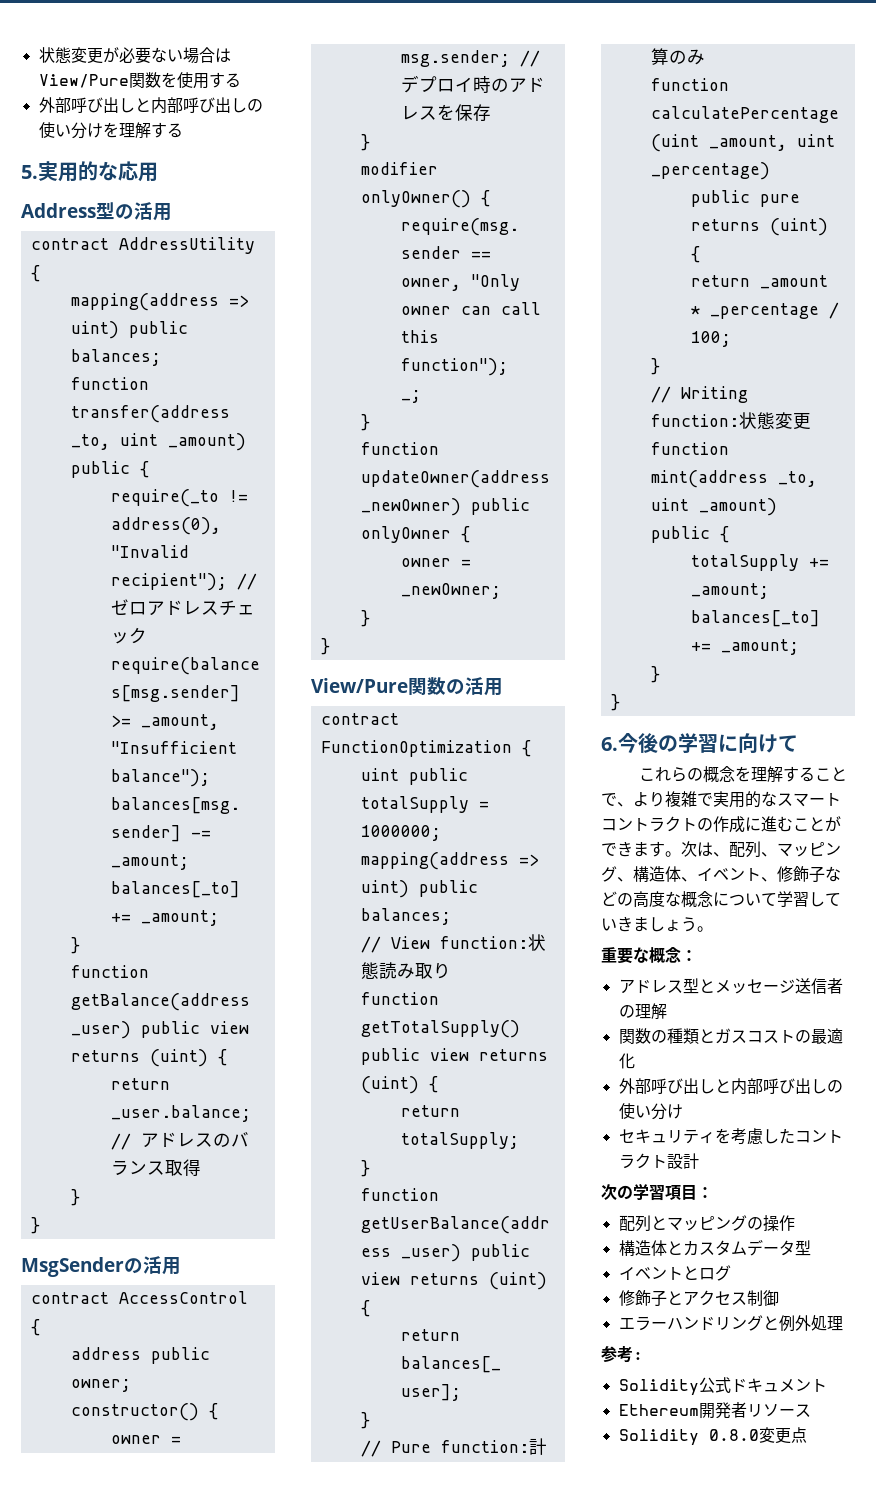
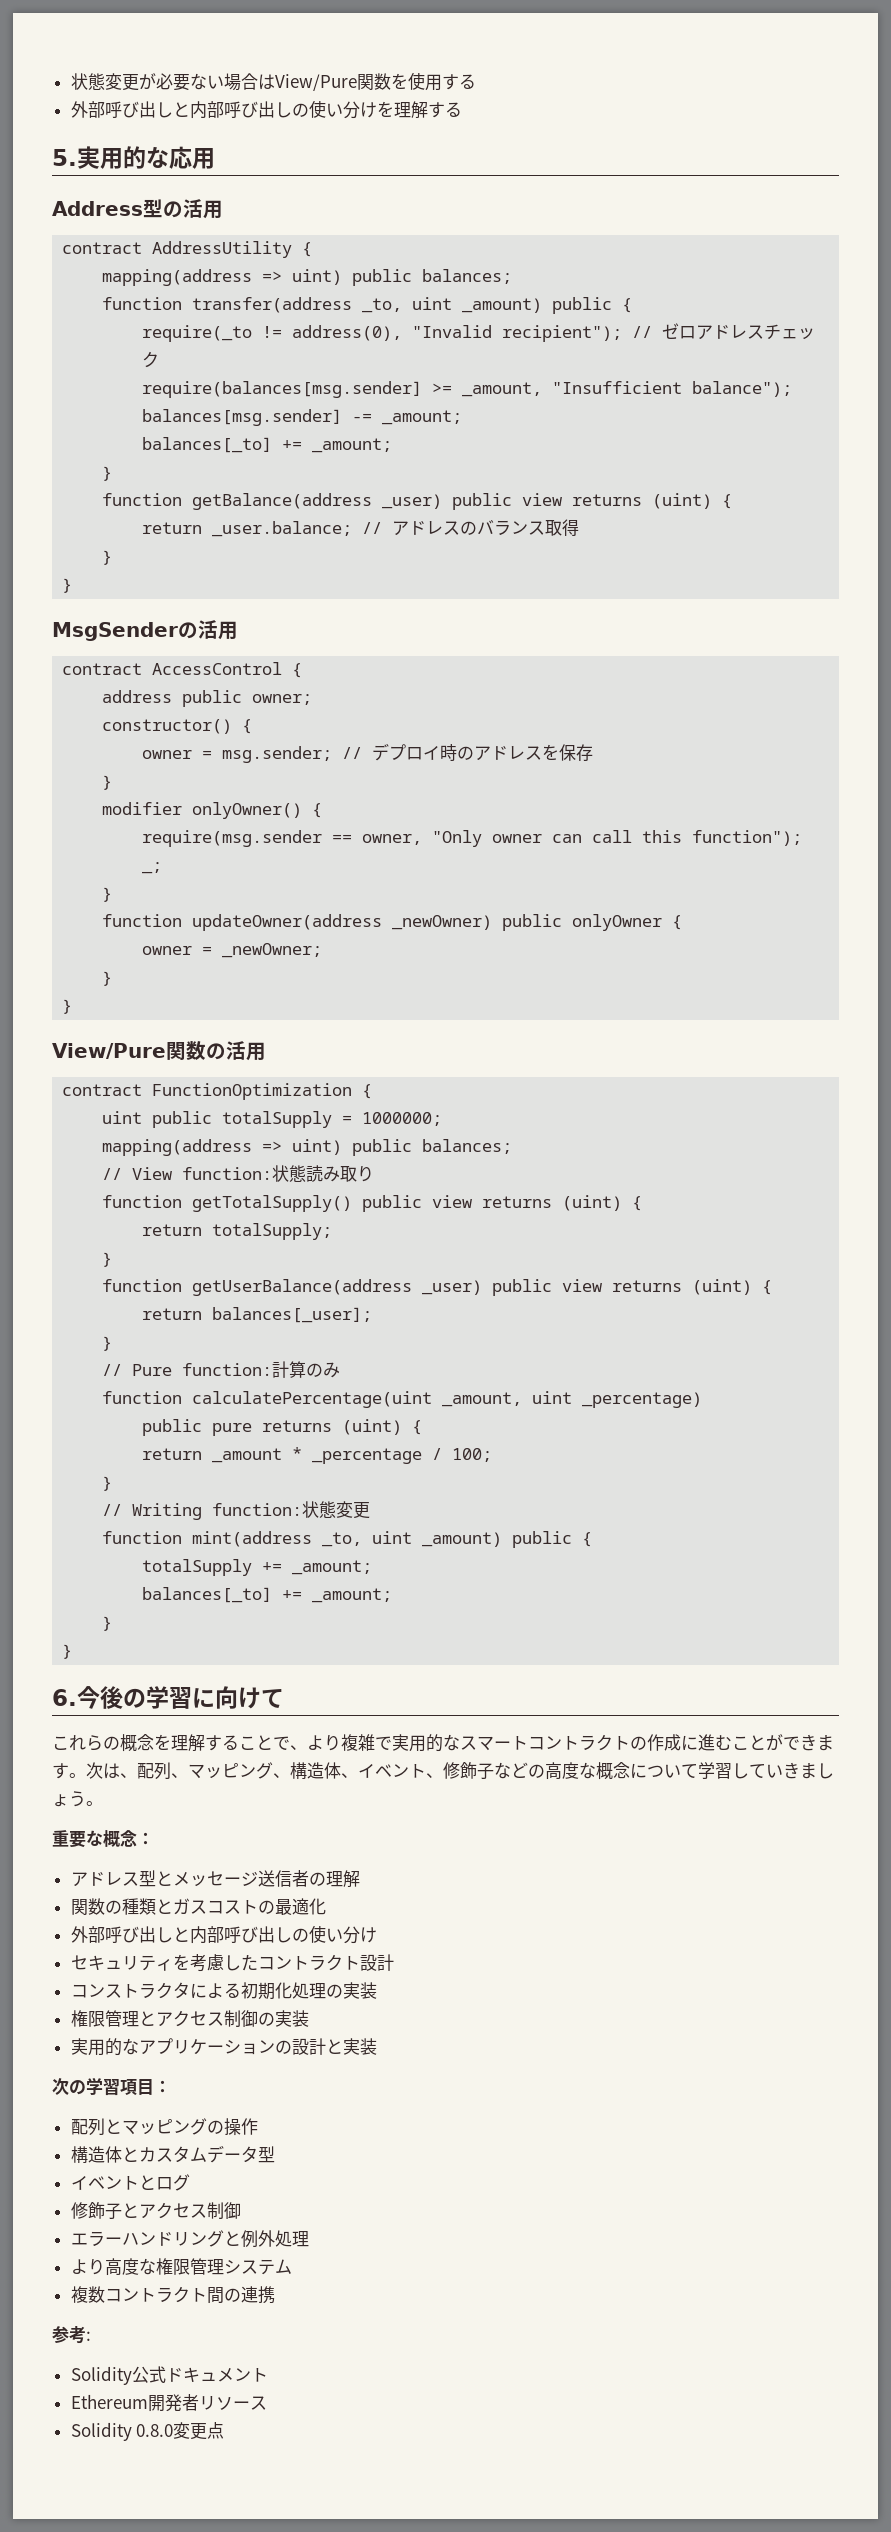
(699, 1161) none -> [70,1982,377,2000] [70,2010,309,2027] [70,2038,377,2056] // コンストラクタによる初期化処理の実装 // 権限管理とアクセス制御の実装 // 実用的なアプリケーションの設計と実装
(843, 1323) none -> [70,2258,292,2276] [70,2286,275,2304] // より高度な権限管理システム // 複数コントラクト間の連携

